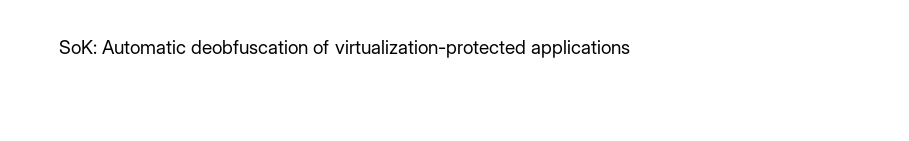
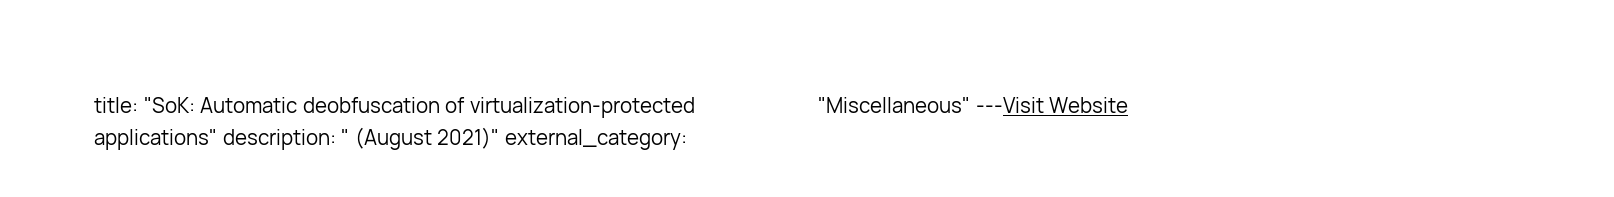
[59,40,97,54] SoK: -> [94,97,195,113] title: "SoK:
[530,40,630,58] applications -> [94,127,687,150] [818,97,1129,113] applications" description: " (August 2021)" external_category: "Miscellaneous" ---Visit Website

